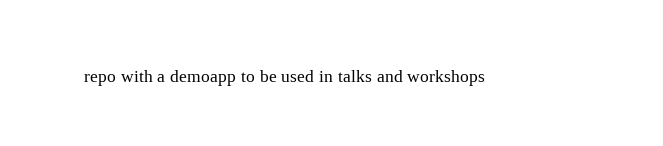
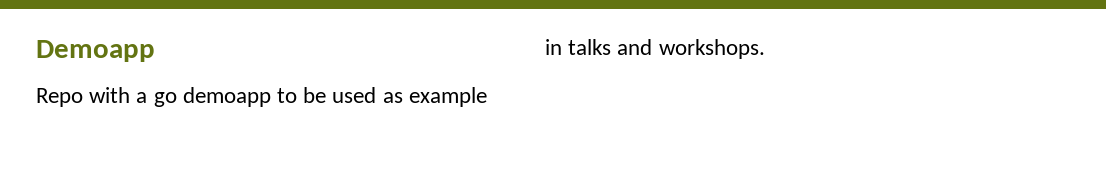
[84,74,116,86] repo -> [36,40,155,62] [36,88,83,107] Demoapp // Repo
(166, 78) none -> [153,92,177,107] go
(315, 76) none -> [382,87,487,107] as example
[407,70,486,86] workshops -> [658,39,765,59] workshops.

